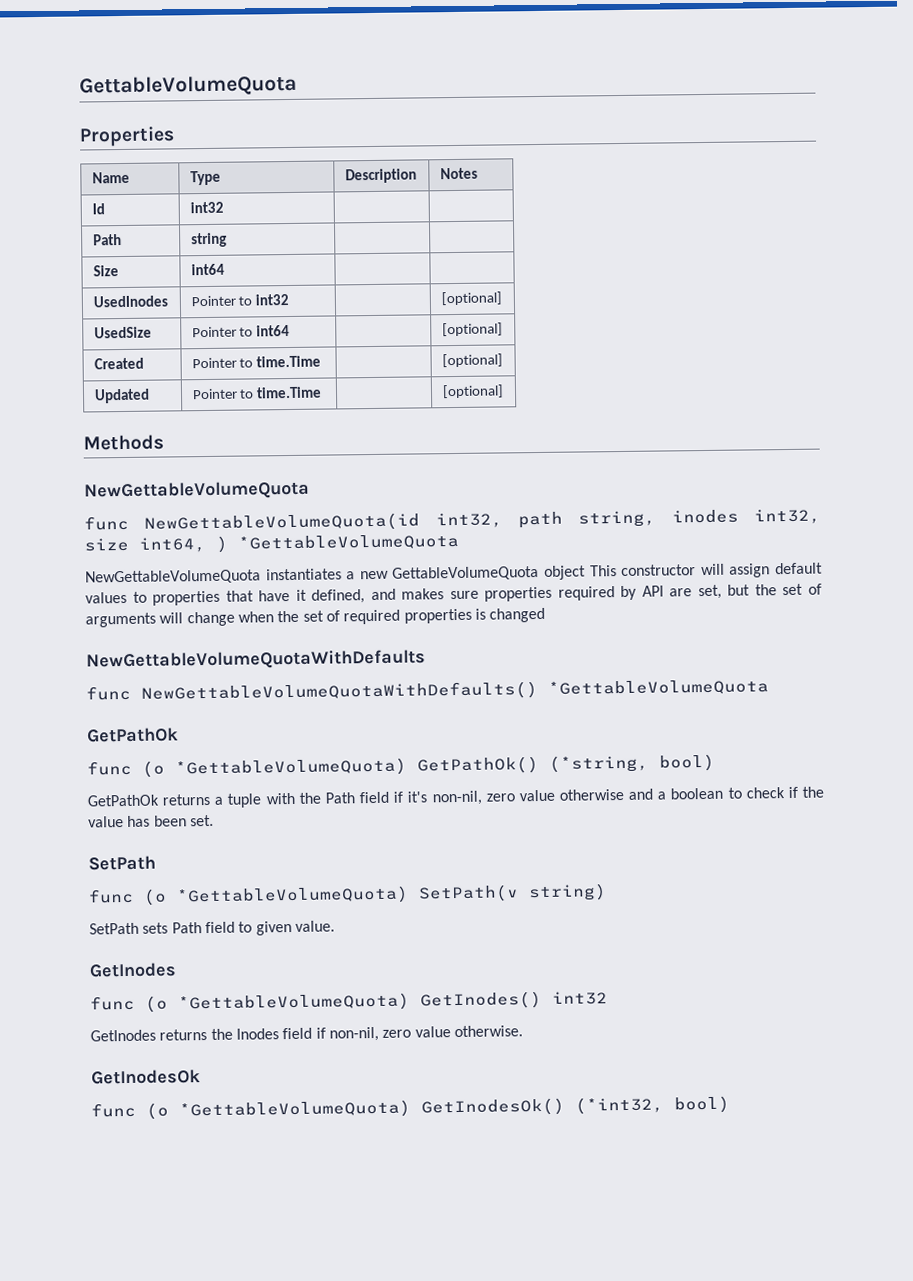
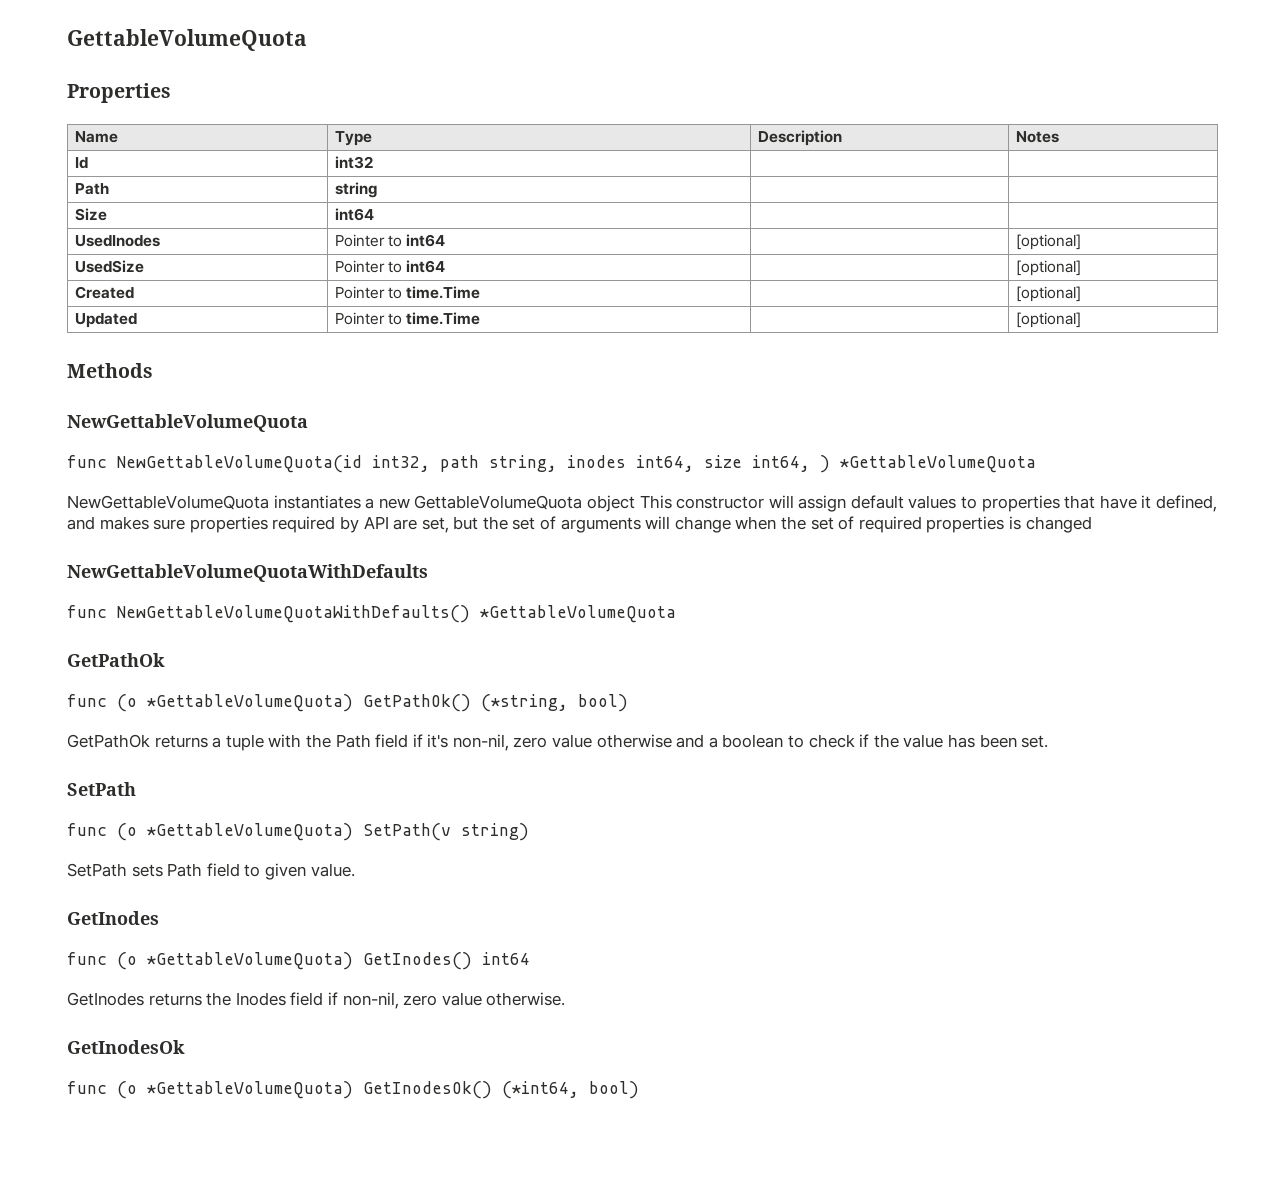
[255,293,290,306] int32 -> [406,234,446,247] int64
[754,508,821,525] int32, -> [636,455,694,472] int64,
[552,991,608,1005] int32 -> [482,952,530,965] int64
[575,1096,664,1115] (*int32, -> [502,1081,579,1099] (*int64,

